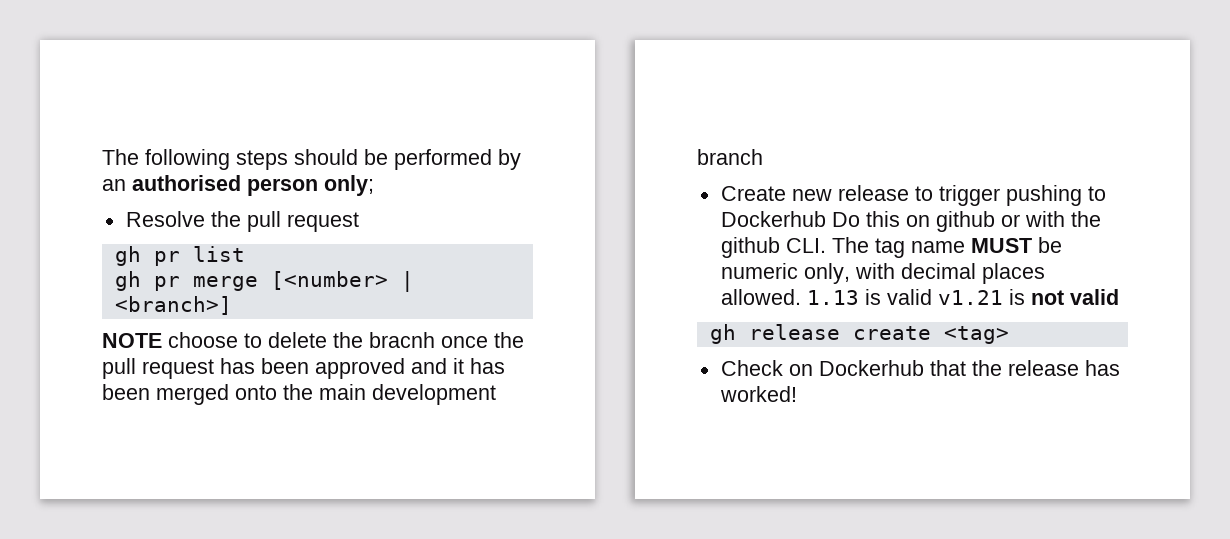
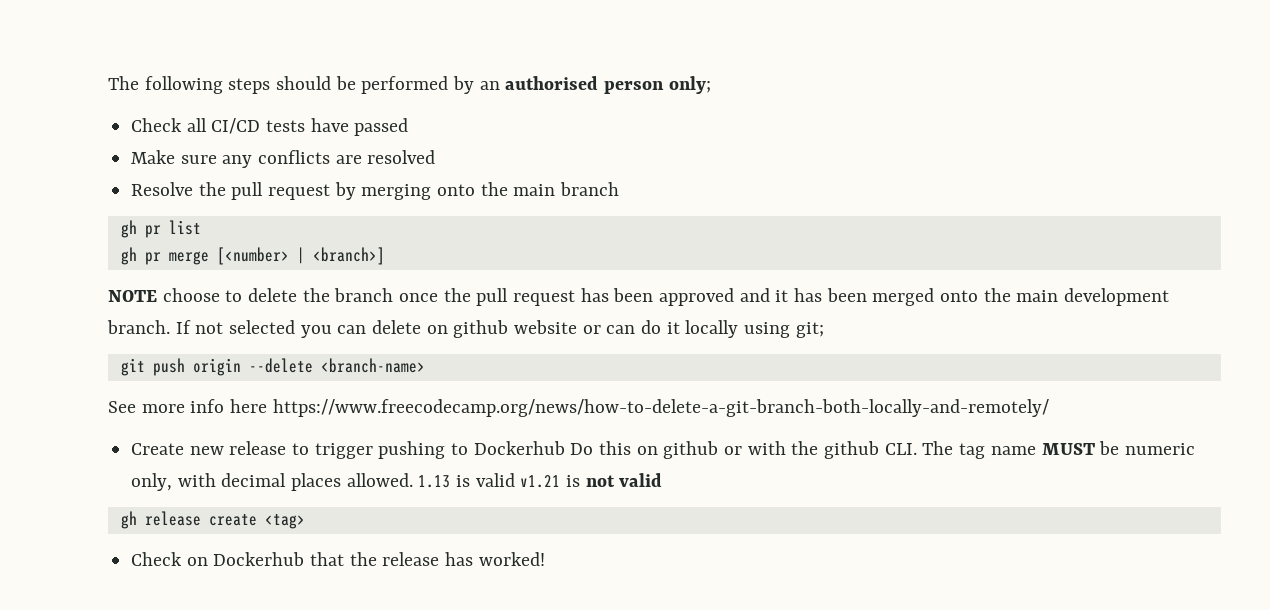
[125,211,359,232] Resolve the pull request -> [131,118,409,136] [131,150,436,168] [131,182,620,200] Check all CI/CD tests have passed // Make sure any conflicts are resolved // Resolve the pull request by merging onto the main branch
[369,332,435,348] bracnh -> [334,288,394,302] branch
[697,149,763,165] branch -> [107,320,824,338] [120,358,425,376] [108,399,1049,417] branch. If not selected you can delete on github website or can do it locally using git; // git push origin --delete <branch-name> // See more info here https://www.freecodecamp.org/news/how-to-delete-a-git-branch-both-locally-and-remotely/

